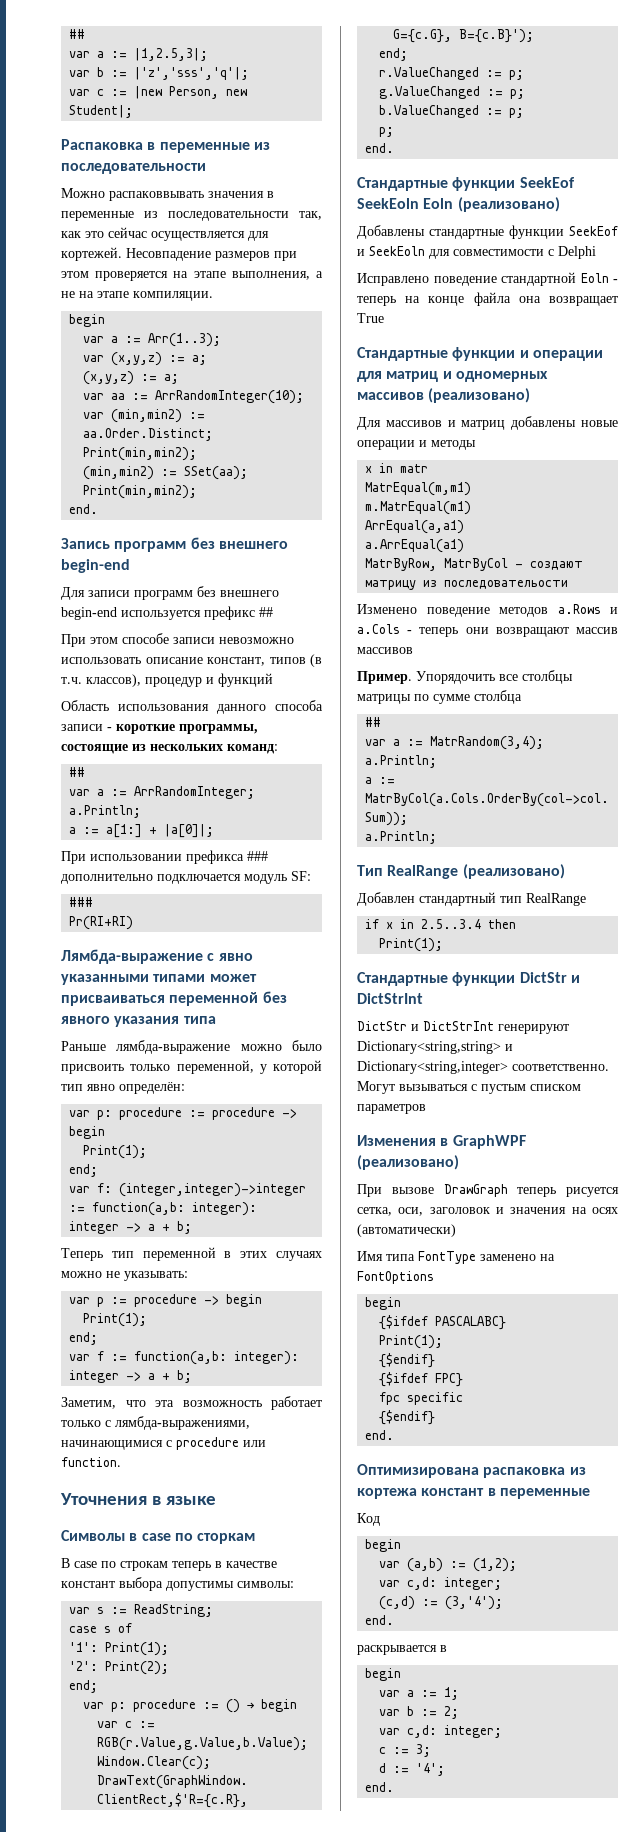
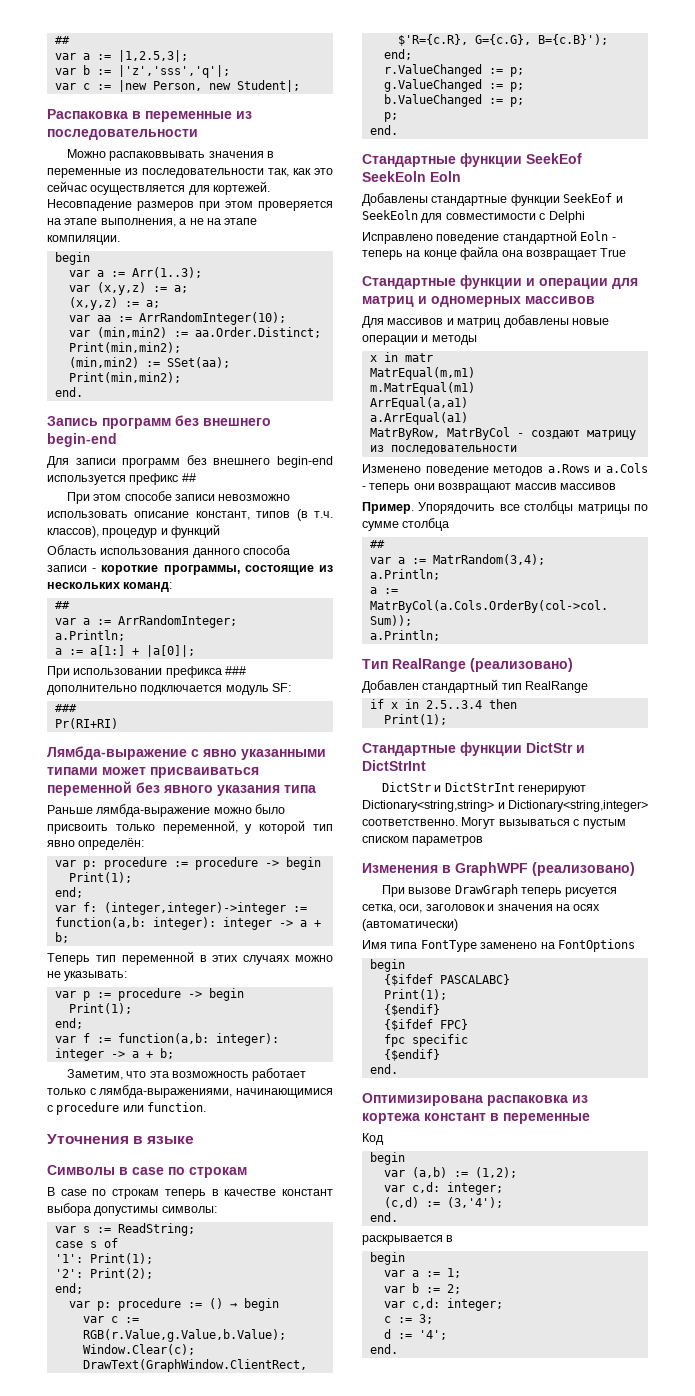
[197,1533,256,1544] сторкам -> [189,1167,247,1178] строкам
[457,197,560,212] (реализовано) -> (461, 176) none
[428,388,531,403] (реализовано) -> (595, 300) none
[444,580,569,589] последовательости -> [390,445,517,454] последовательности

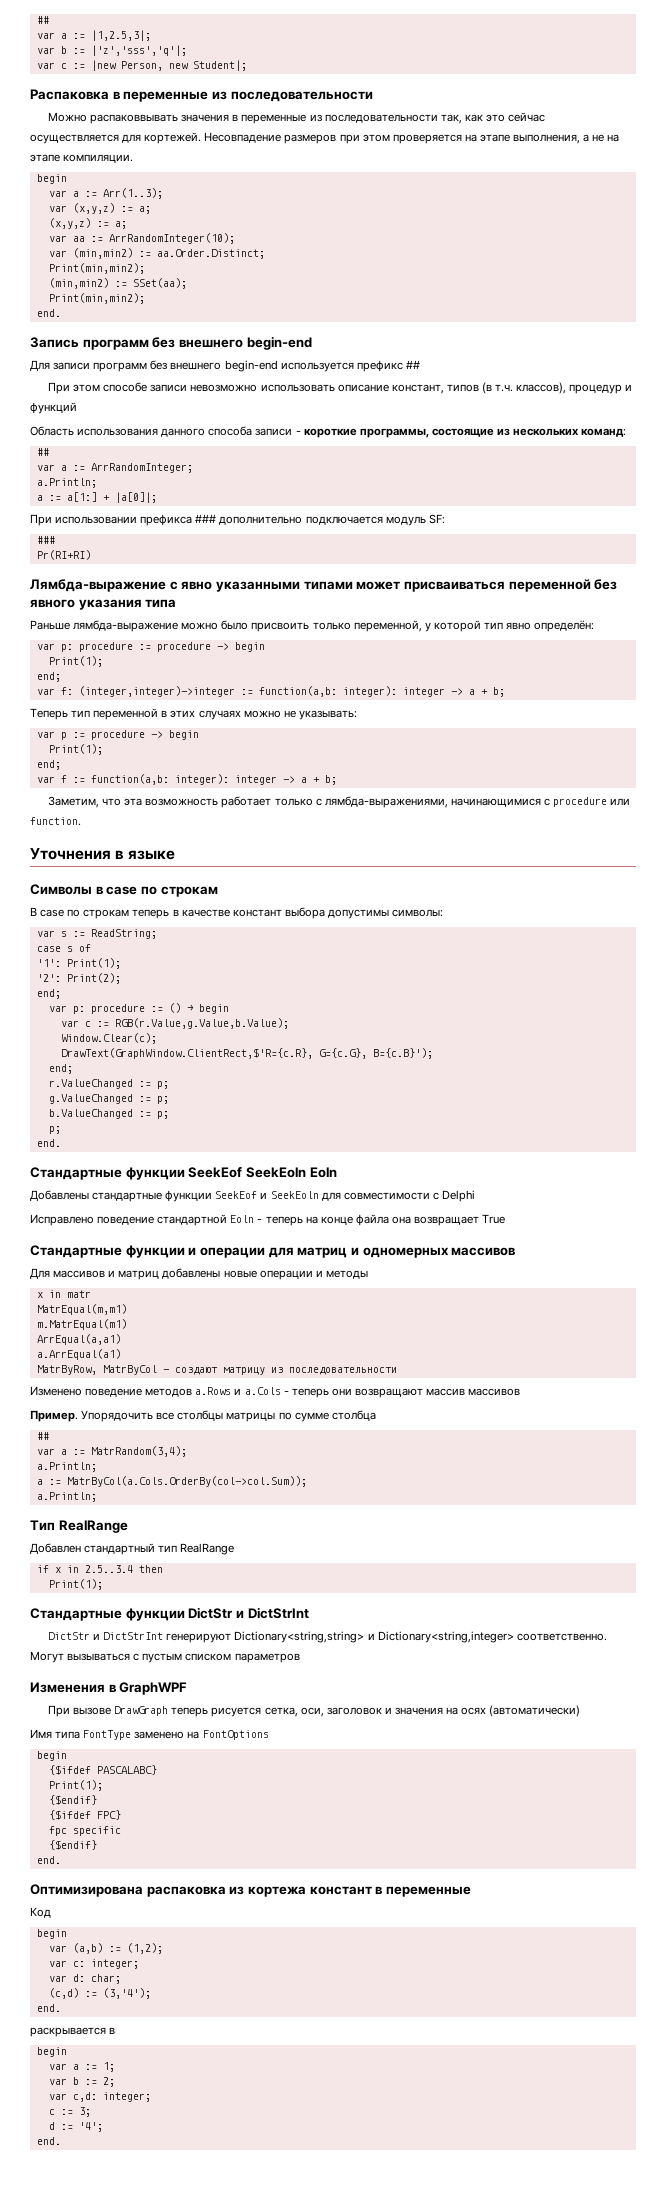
[470,658,573,672] (реализовано) -> (128, 1526) none
[532,862,635,876] (реализовано) -> (188, 1688) none
[411,1182,503,1195] c,d: integer; -> [72,1959,139,1969] [48,1974,121,1984] c: integer; // var d: char;

